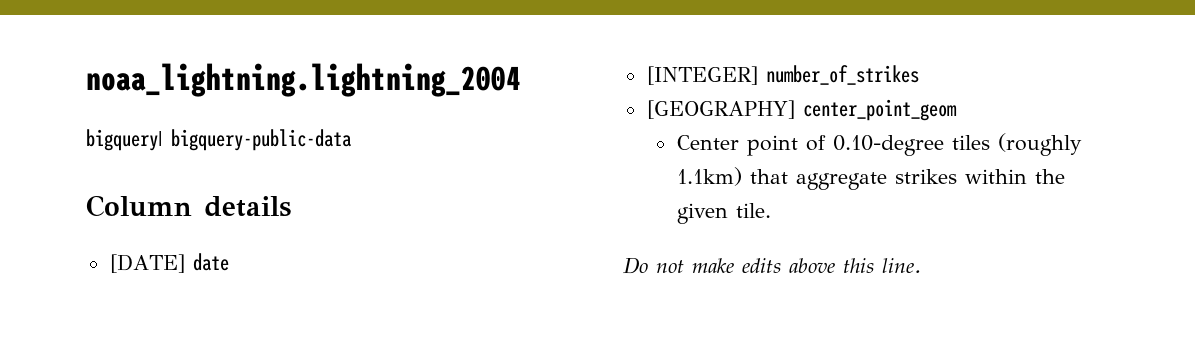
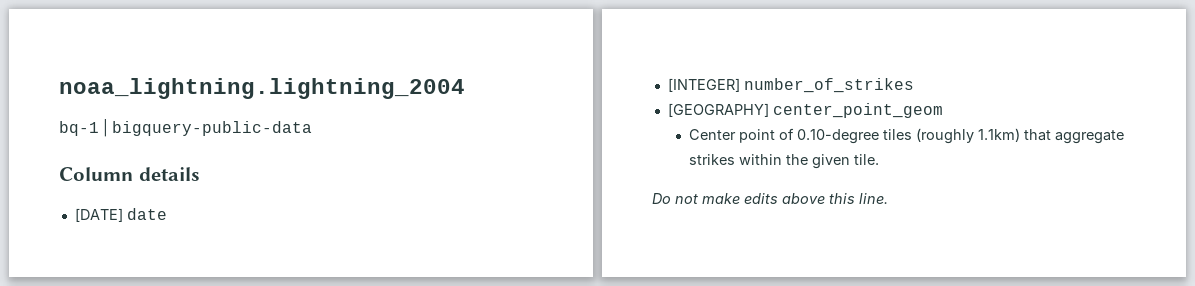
[86,129,163,151] bigquery| -> [59,119,108,137] bq-1 |

